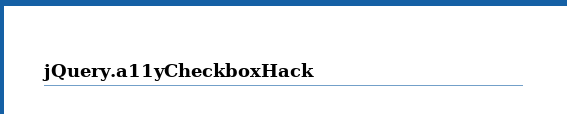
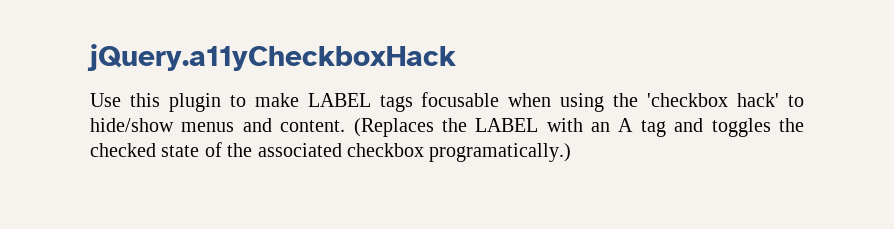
(314, 72) none -> [90,92,804,112] [90,118,804,137] [90,142,572,162] // Use this plugin to make LABEL tags focusable when using the 'checkbox hack' to hide/show menus and content. (Replaces the LABEL with an A tag and toggles the checked state of the associated checkbox programatically.)

